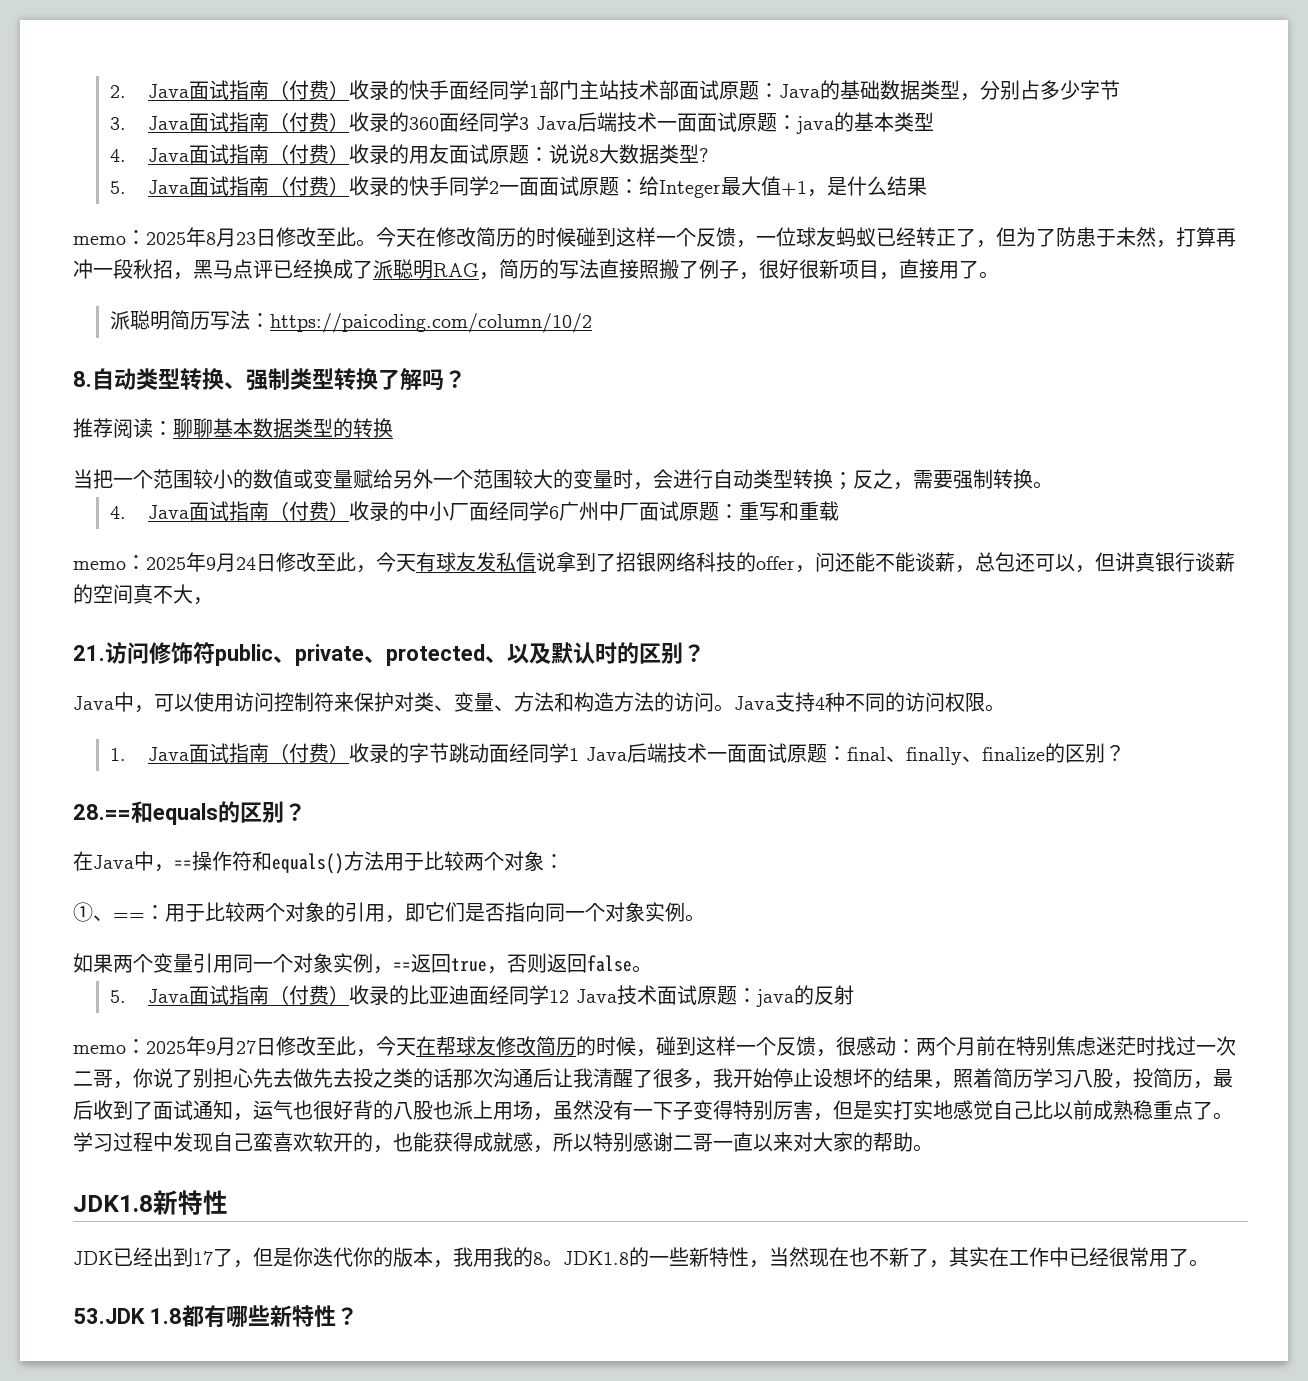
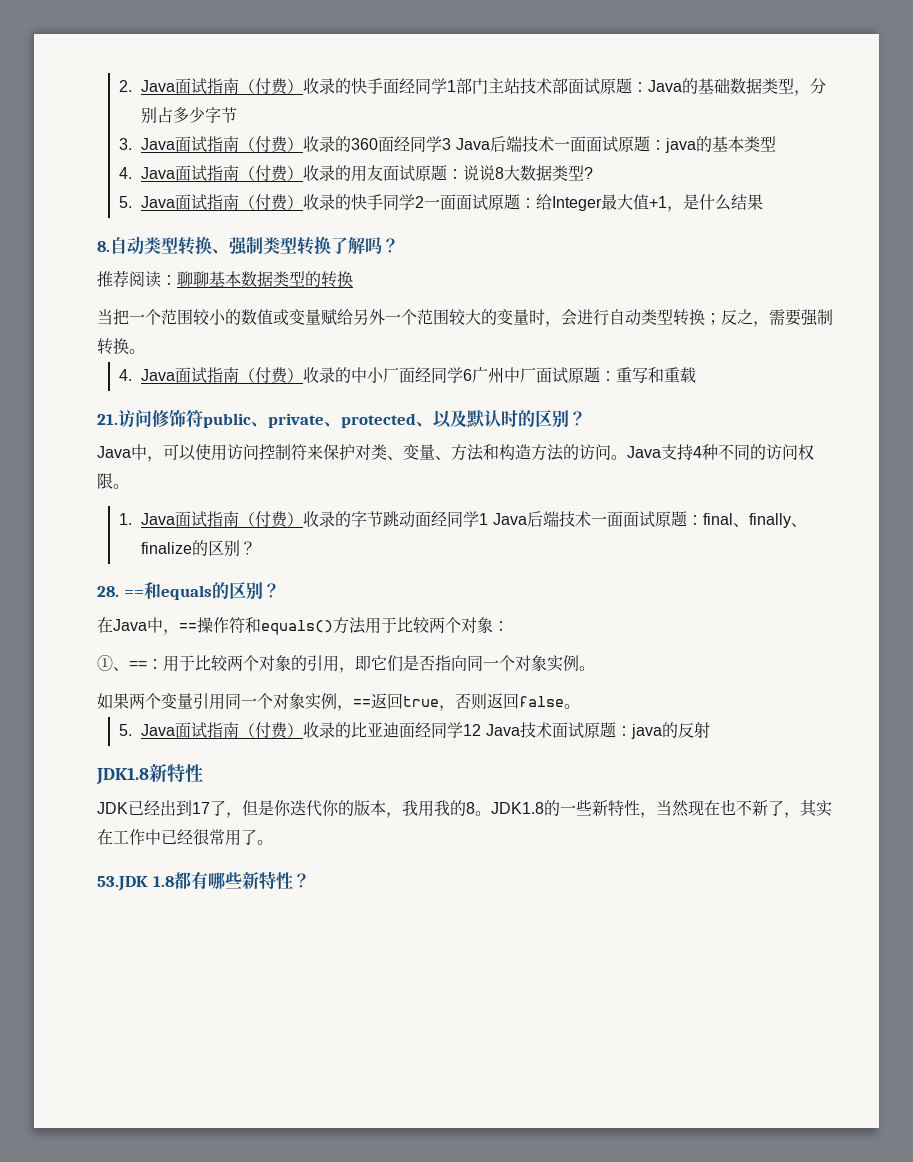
[73,227,1236,248] [73,259,999,280] [110,310,593,333] // memo：2025年8月23日修改至此。今天在修改简历的时候碰到这样一个反馈，一位球友蚂蚁已经转正了，但为了防患于未然，打算再冲一段秋招，黑马点评已经换成了派聪明RAG，简历的写法直接照搬了例子，很好很新项目，直接用了。 // 派聪明简历写法：https://paicoding.com/column/10/2 -> (764, 202) none
[73,552,1235,573] [73,584,213,605] // memo：2025年9月24日修改至此，今天有球友发私信说拿到了招银网络科技的offer，问还能不能谈薪，总包还可以，但讲真银行谈薪的空间真不大， -> (697, 375) none
[73,804,131,820] 28.== -> [97,586,144,597] 28. ==
[73,1036,1236,1057] [73,1068,1233,1089] [73,1100,1233,1121] [73,1132,933,1153] // memo：2025年9月27日修改至此，今天在帮球友修改简历的时候，碰到这样一个反馈，很感动：两个月前在特别焦虑迷茫时找过一次二哥，你说了别担心先去做先去投之类的话那次沟通后让我清醒了很多，我开始停止设想坏的结果，照着简历学习八股，投简历，最后收到了面试通知，运气也很好背的八股也派上用场，虽然没有一下子变得特别厉害，但是实打实地感觉自己比以前成熟稳重点了。学习过程中发现自己蛮喜欢软开的，也能获得成就感，所以特别感谢二哥一直以来对大家的帮助。 -> (710, 730) none

